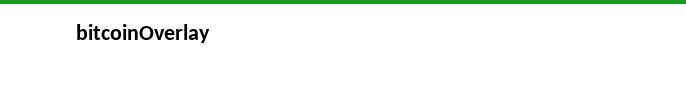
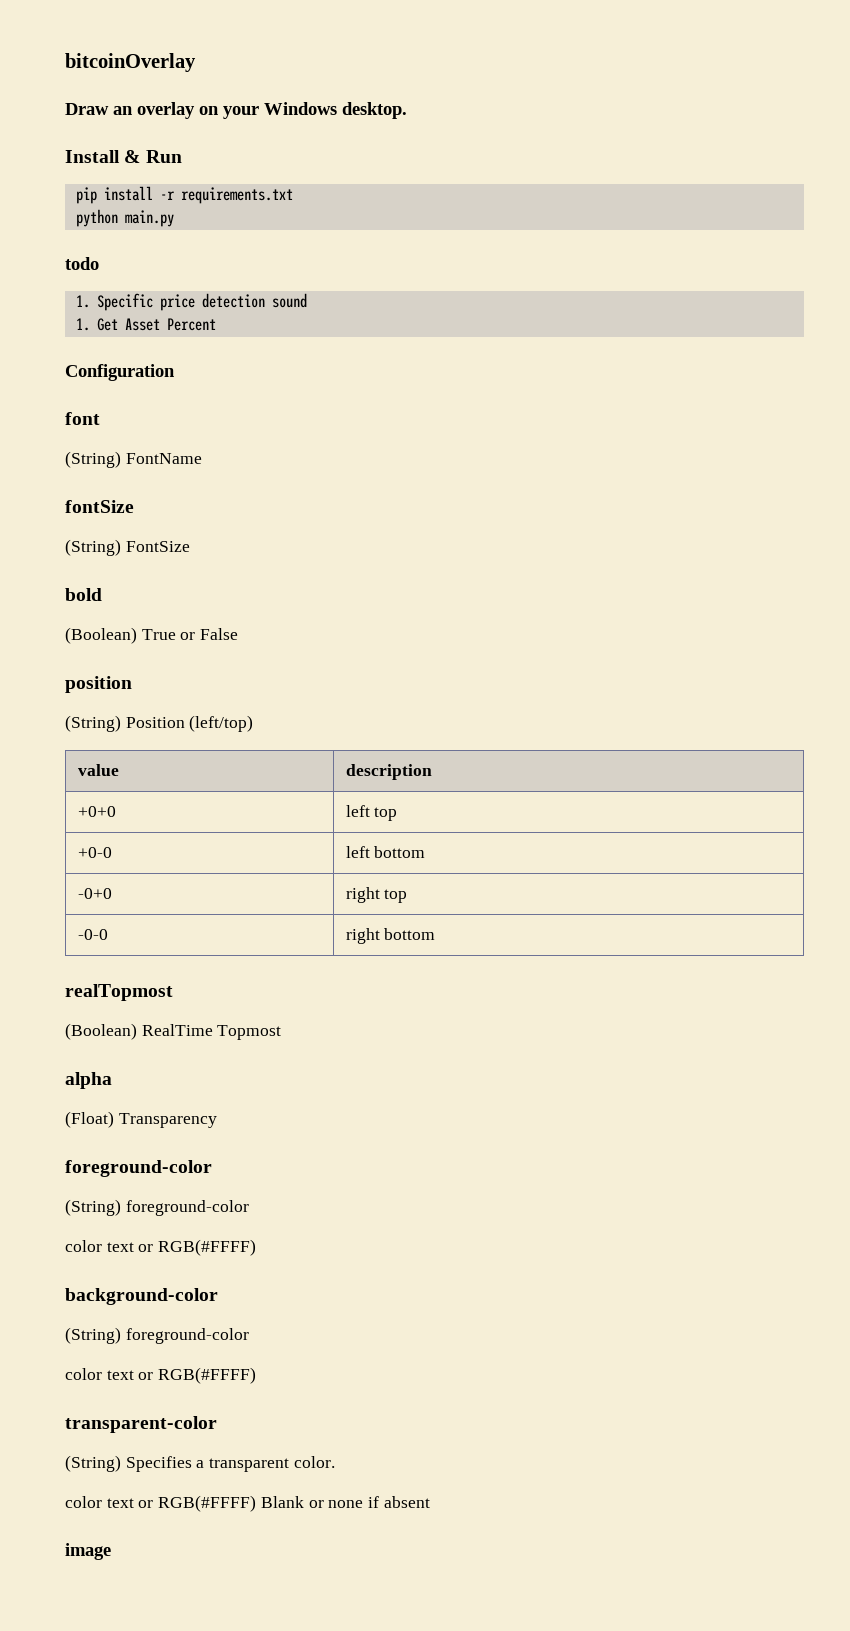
(210, 33) none -> [65,102,407,119] [65,150,182,163] [75,186,293,204] [75,209,174,227] [65,257,99,270] [75,293,307,311] [75,318,216,331] [65,364,175,381] [65,412,100,425] [65,451,202,468] [65,500,134,513] [65,539,190,556] [65,588,102,601] [65,627,239,644] [65,676,132,693] [65,715,254,732] [77,764,119,776] [345,764,432,780] [77,806,116,817] [345,805,398,821] [77,847,112,858] [345,846,426,858] [77,888,112,899] [345,887,408,903] [77,929,108,940] [345,928,436,944] [65,984,173,1001] [65,1023,282,1040] [65,1072,112,1089] [65,1111,217,1128] [65,1160,212,1177] [65,1199,249,1216] [65,1239,257,1256] [65,1288,218,1305] [65,1327,249,1344] [65,1367,257,1384] [65,1416,217,1433] [65,1455,335,1472] [65,1495,430,1512] [65,1543,111,1560] // Draw an overlay on your Windows desktop. // Install & Run // pip install -r requirements.txt // python main.py // todo // 1. Specific price detection sound // 1. Get Asset Percent // Configuration // font // (String) FontName // fontSize // (String) FontSize // bold // (Boolean) True or False // position // (String) Position (left/top) // value | description // +0+0 | left top // +0-0 | left bottom // -0+0 | right top // -0-0 | right bottom // realTopmost // (Boolean) RealTime Topmost // alpha // (Float) Transparency // foreground-color // (String) foreground-color // color text or RGB(#FFFF) // background-color // (String) foreground-color // color text or RGB(#FFFF) // transparent-color // (String) Specifies a transparent color. // color text or RGB(#FFFF) Blank or none if absent // image

